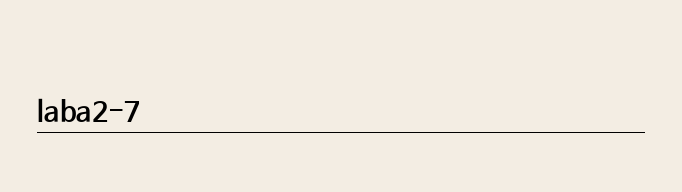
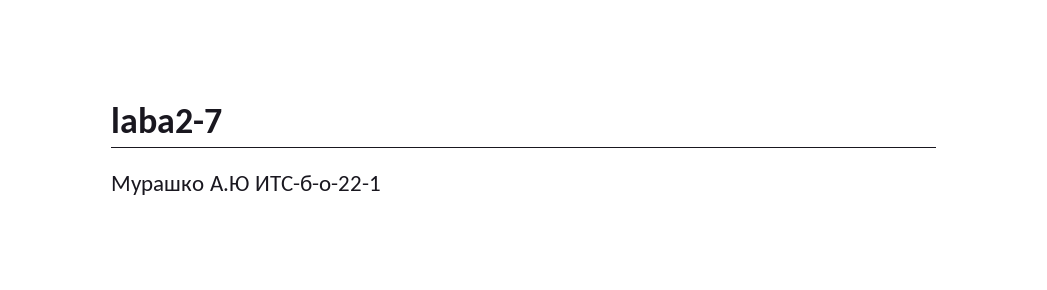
(140, 110) none -> [111,175,382,195] // Мурашко А.Ю ИТС-б-о-22-1

